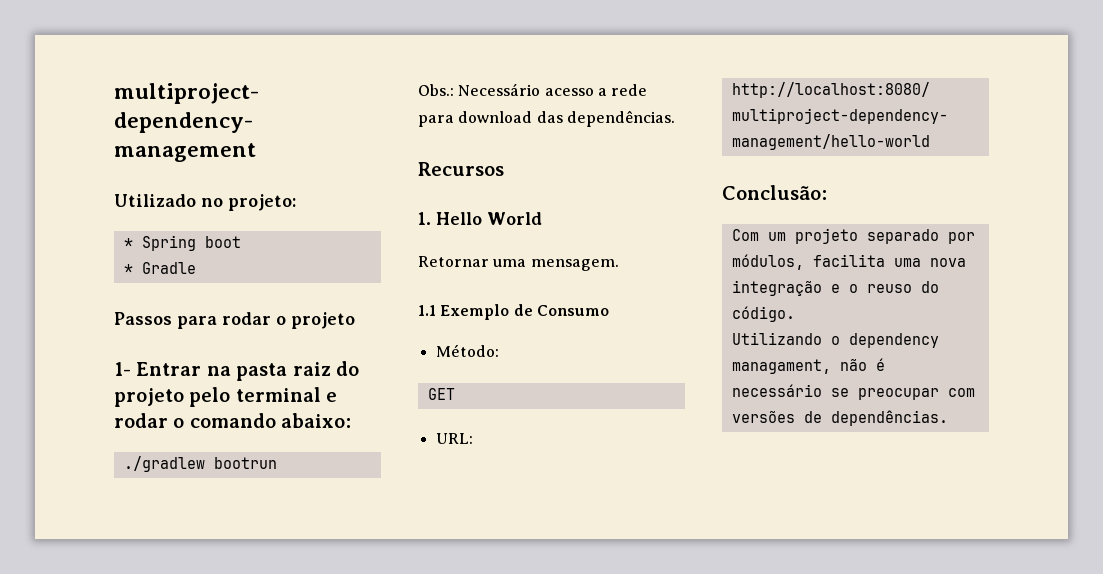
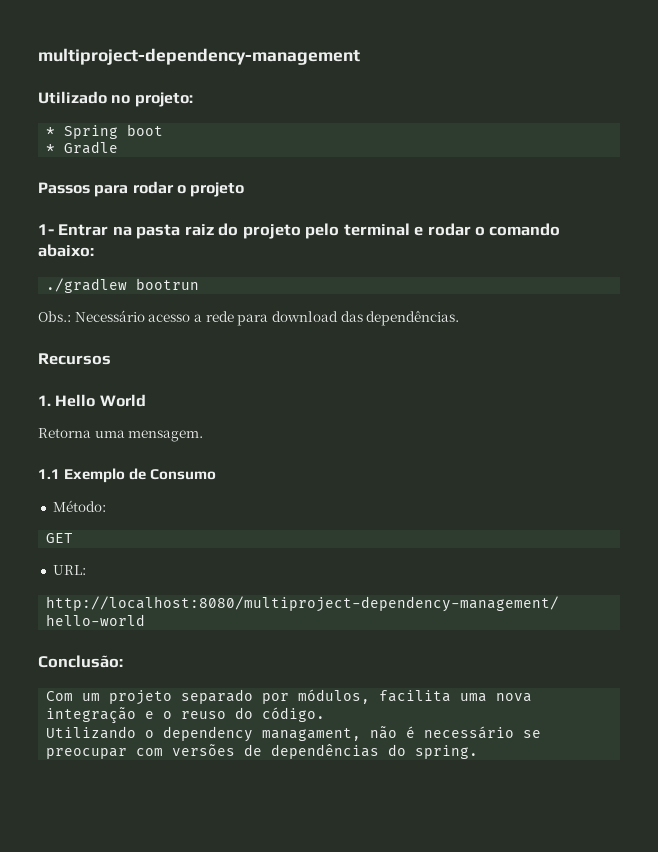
[418,256,489,267] Retornar -> [38,428,91,438] Retorna
[830,410,948,426] dependências. -> [271,744,479,759] dependências do spring.

